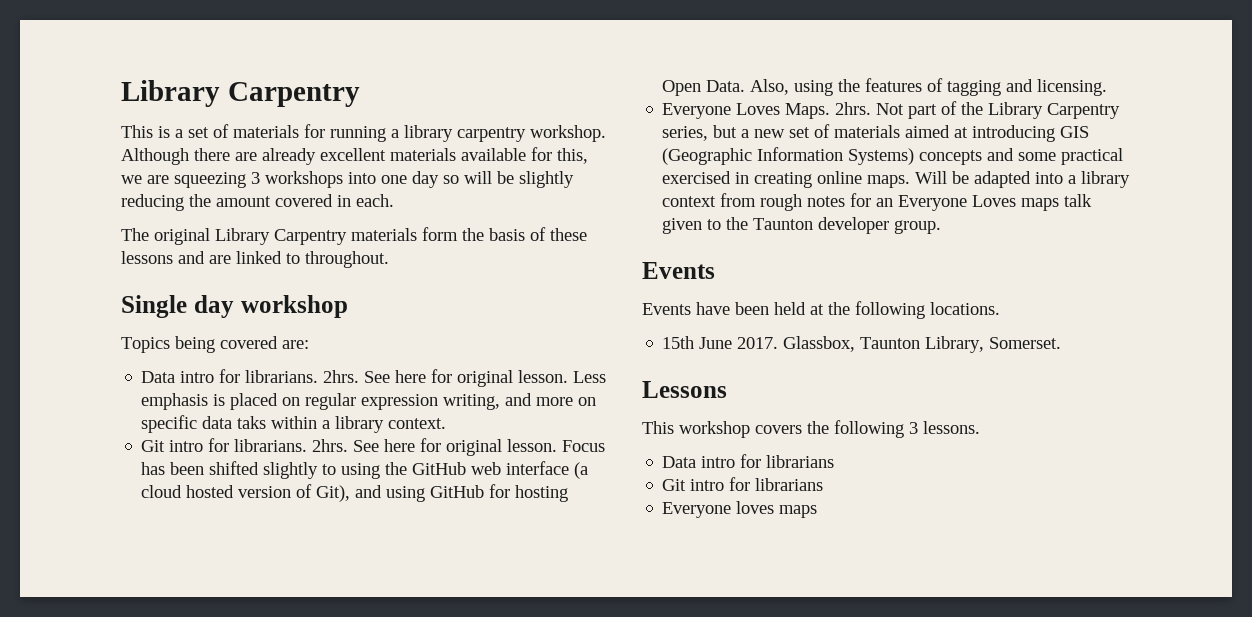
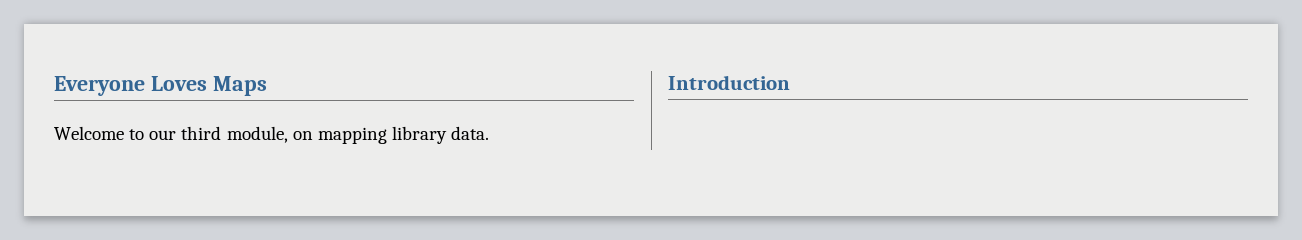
[121,80,360,107] [121,124,606,142] [121,147,588,165] [121,171,574,188] [121,194,394,211] [121,227,587,245] [121,251,389,268] [121,295,348,318] [121,336,309,353] [141,369,607,387] [141,393,597,410] [141,415,447,433] [141,438,606,456] [141,461,589,479] [141,484,569,502] [662,78,1108,96] [662,101,1121,119] [662,124,1090,142] [662,147,1124,165] [662,171,1131,188] [662,193,1093,211] [662,217,942,234] [642,262,715,279] [642,301,1000,319] [662,336,1062,353] [642,381,727,398] [642,420,980,438] [662,454,835,468] [662,477,824,491] [662,501,818,518] Library Carpentry // This is a set of materials for running a library carpentry workshop. Although there are already excellent materials available for this, we are squeezing 3 workshops into one day so will be slightly reducing the amount covered in each. // The original Library Carpentry materials form the basis of these lessons and are linked to throughout. // Single day workshop // Topics being covered are: // Data intro for librarians. 2hrs. See here for original lesson. Less emphasis is placed on regular expression writing, and more on specific data taks within a library context. // Git intro for librarians. 2hrs. See here for original lesson. Focus has been shifted slightly to using the GitHub web interface (a cloud hosted version of Git), and using GitHub for hosting Open Data. Also, using the features of tagging and licensing. // Everyone Loves Maps. 2hrs. Not part of the Library Carpentry series, but a new set of materials aimed at introducing GIS (Geographic Information Systems) concepts and some practical exercised in creating online maps. Will be adapted into a library context from rough notes for an Everyone Loves maps talk given to the Taunton developer group. // Events // Events have been held at the following locations. // 15th June 2017. Glassbox, Taunton Library, Somerset. // Lessons // This workshop covers the following 3 lessons. // Data intro for librarians // Git intro for librarians // Everyone loves maps -> [54,76,267,96] [54,126,490,144] [668,75,790,90] Everyone Loves Maps // Welcome to our third module, on mapping library data. // Introduction

